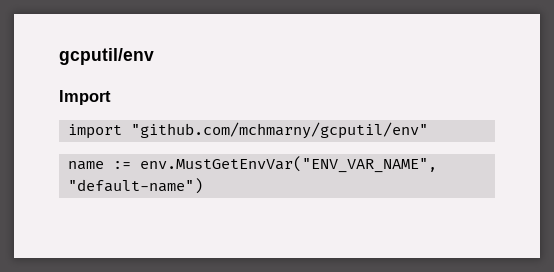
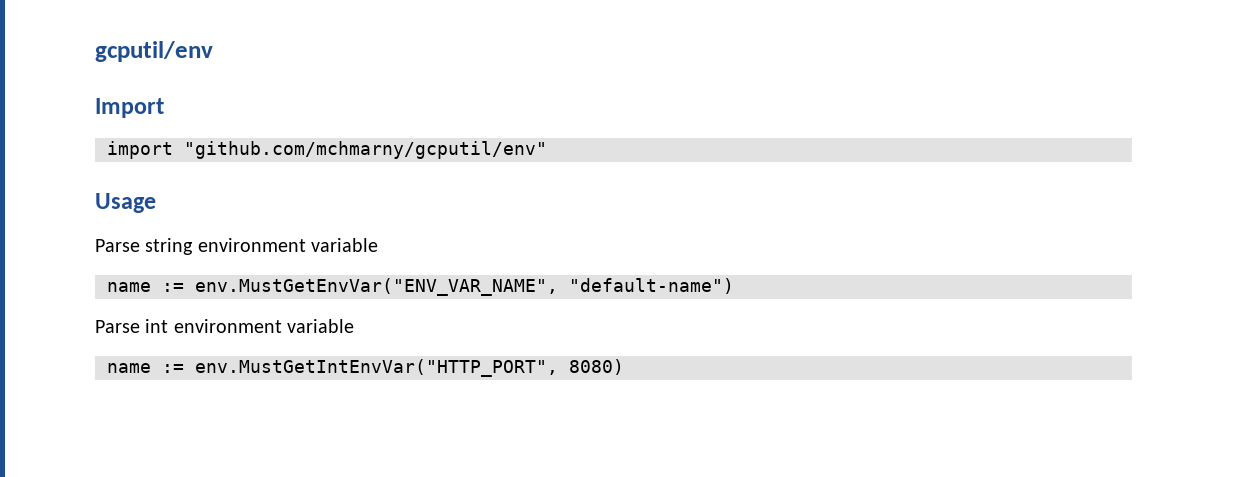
(428, 130) none -> [95,193,156,213] [95,238,379,255] // Usage // Parse string environment variable
(203, 186) none -> [95,319,355,333] [107,359,624,377] // Parse int environment variable // name := env.MustGetIntEnvVar("HTTP_PORT", 8080)

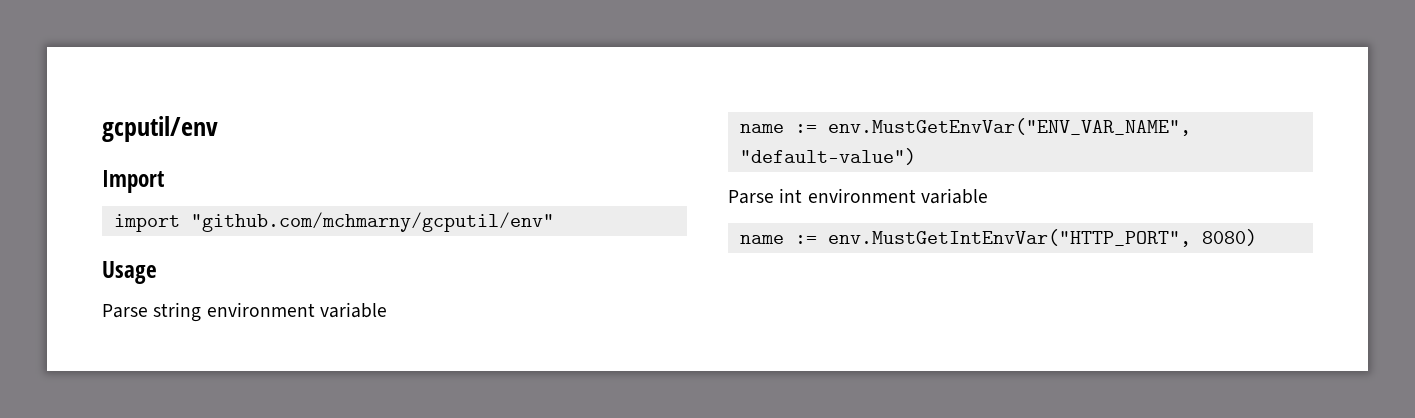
[569,278,734,294] "default-name") -> [739,148,916,165] "default-value")

